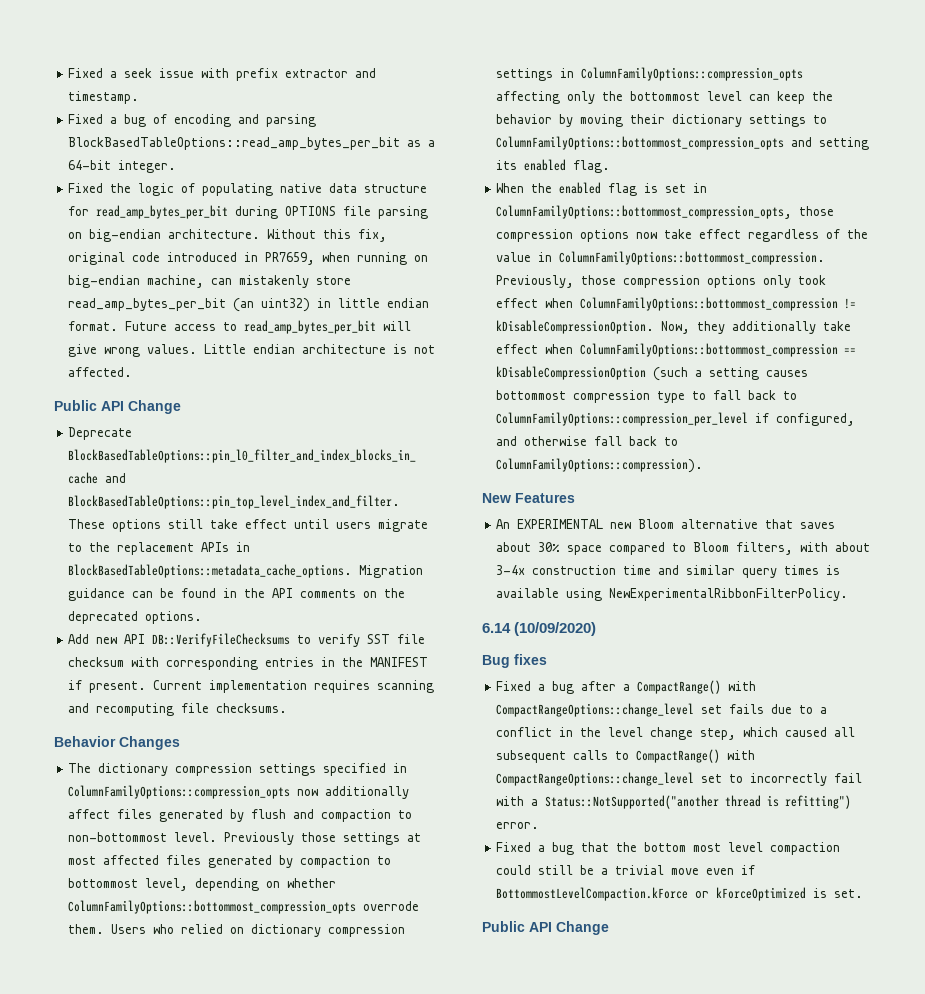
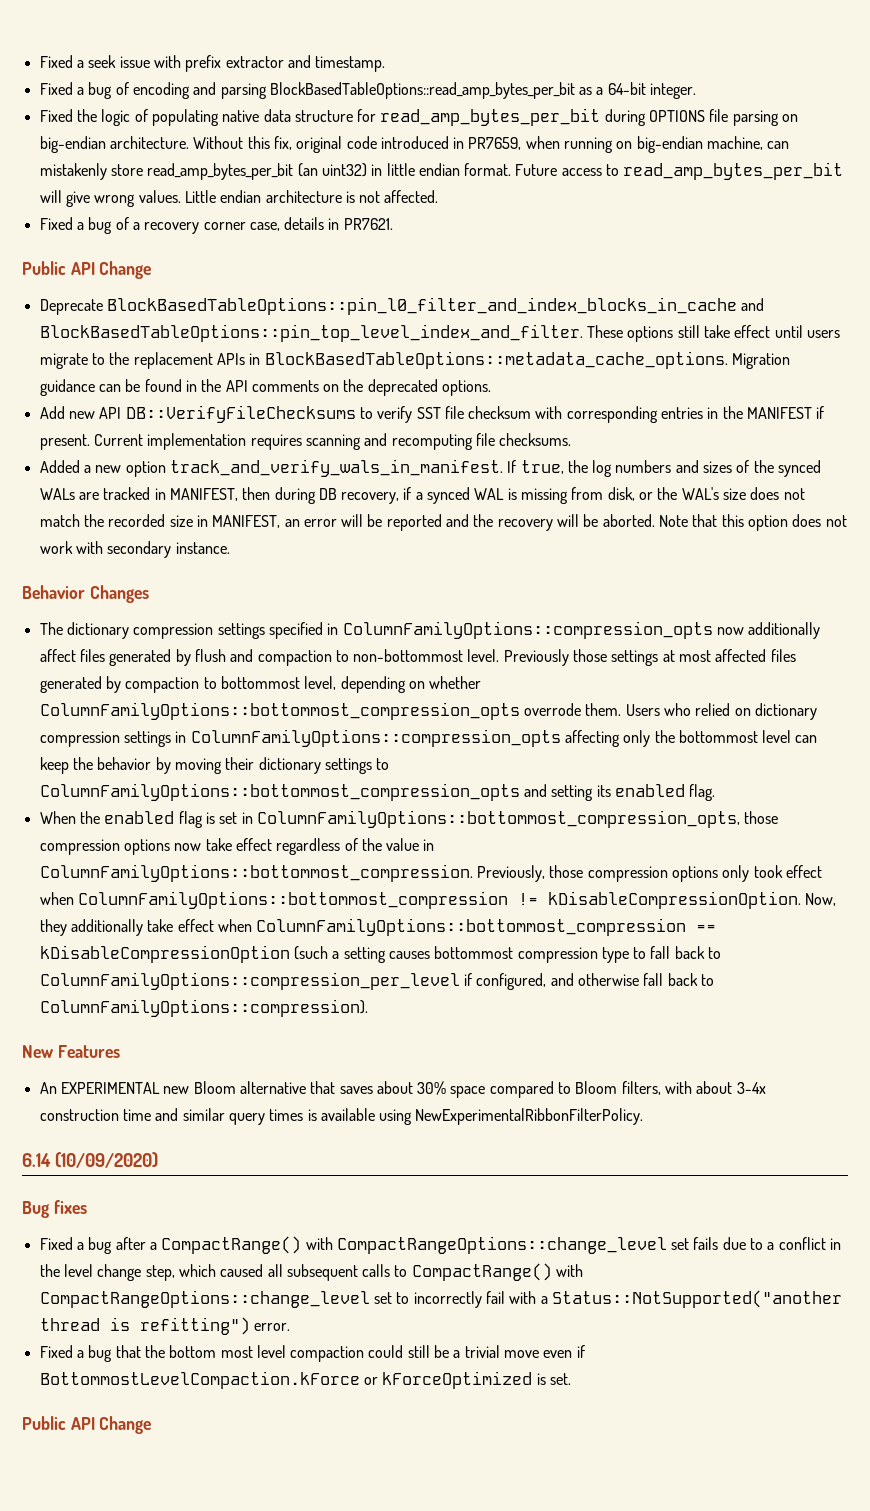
(133, 372) none -> [39,217,393,234] // Fixed a bug of a recovery corner case, details in PR7621.
(288, 708) none -> [39,459,822,477] [39,487,805,504] [39,514,847,531] [39,541,230,558] // Added a new option track_and_verify_wals_in_manifest. If true, the log numbers and sizes of the synced WALs are tracked in MANIFEST, then during DB recovery, if a synced WAL is missing from disk, or the WAL's size does not match the recorded size in MANIFEST, an error will be reported and the recovery will be aborted. Note that this option does not work with secondary instance.

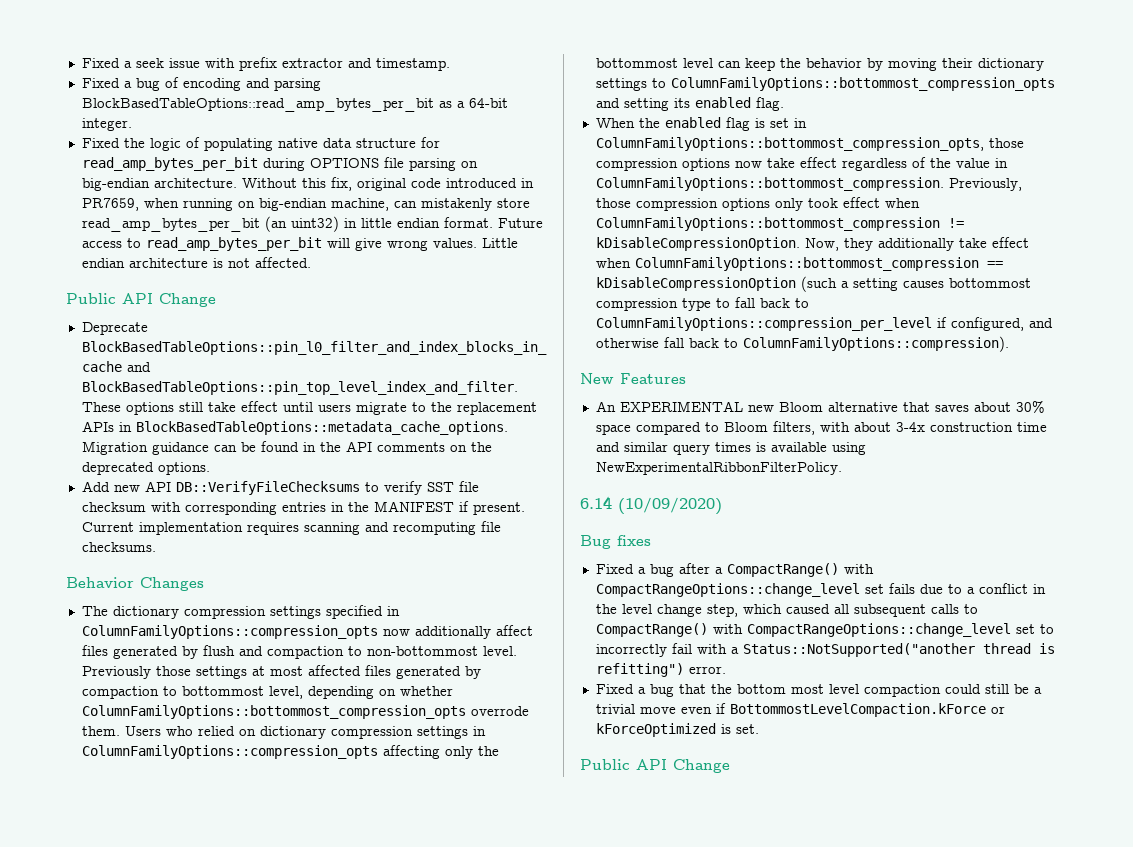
[39,217,393,234] // Fixed a bug of a recovery corner case, details in PR7621. -> (311, 262) none
[39,459,822,477] [39,487,805,504] [39,514,847,531] [39,541,230,558] // Added a new option track_and_verify_wals_in_manifest. If true, the log numbers and sizes of the synced WALs are tracked in MANIFEST, then during DB recovery, if a synced WAL is missing from disk, or the WAL's size does not match the recorded size in MANIFEST, an error will be reported and the recovery will be aborted. Note that this option does not work with secondary instance. -> (156, 547) none

